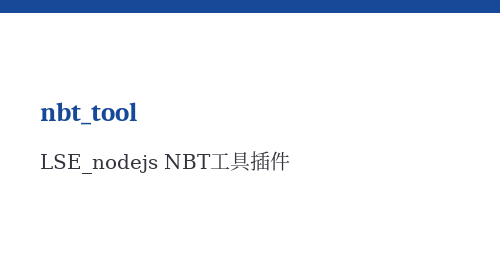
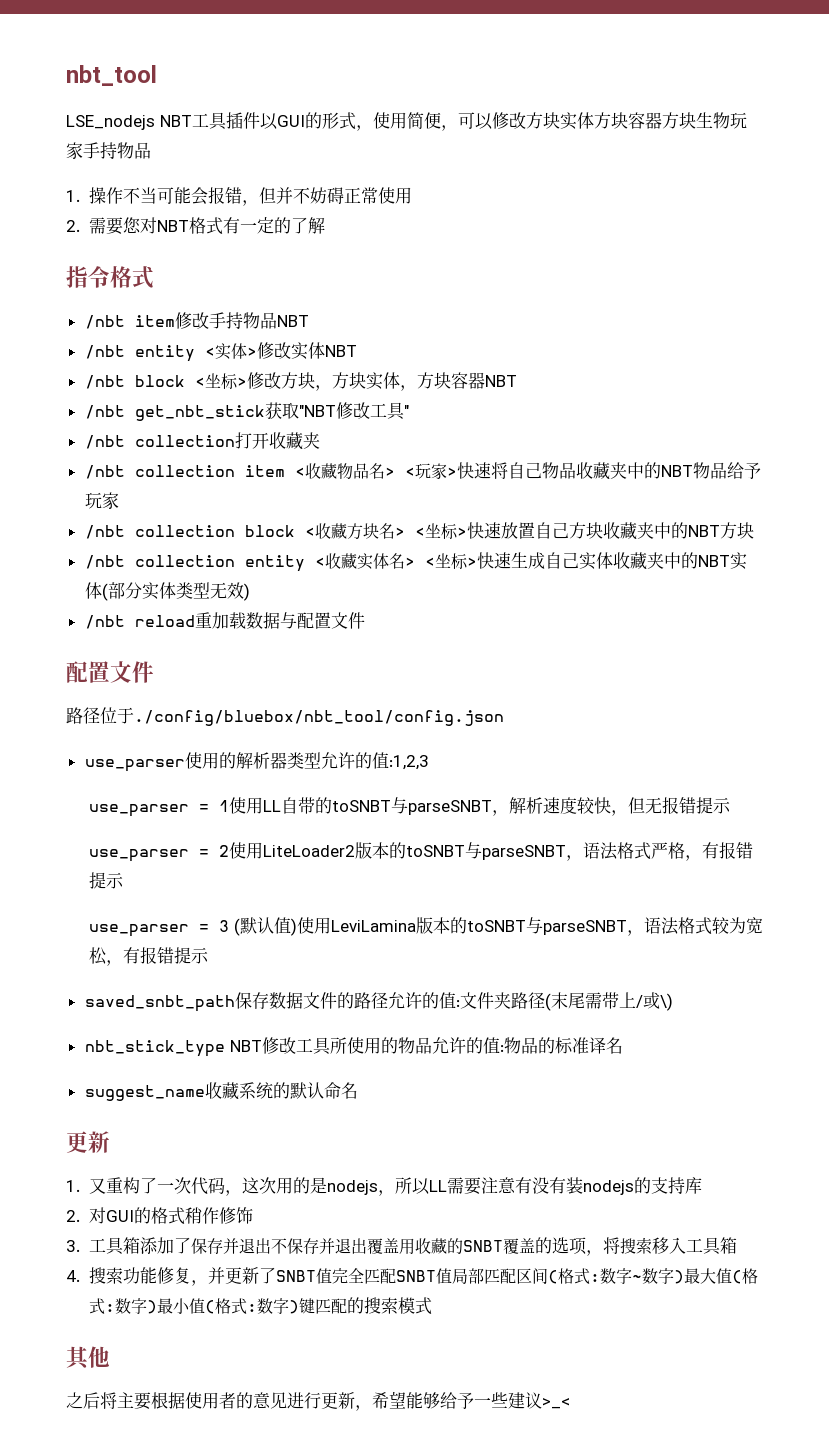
(290, 161) none -> [260,112,747,131] [66,142,151,160] [66,187,412,206] [66,217,325,235] [66,266,154,289] [84,312,309,329] [84,342,357,362] [84,372,517,391] [84,402,409,421] [84,432,320,450] [84,462,761,480] [84,492,119,510] [84,522,754,540] [84,552,747,572] [84,582,250,601] [84,612,365,629] [66,661,154,683] [66,707,504,726] [84,752,429,772] [88,797,731,817] [88,842,753,862] [88,872,124,889] [88,917,763,937] [88,947,209,966] [84,992,673,1012] [84,1037,623,1057] [84,1082,358,1101] [66,1131,110,1153] [66,1177,702,1196] [66,1207,253,1225] [66,1237,737,1256] [66,1267,758,1286] [88,1297,432,1315] [66,1346,110,1370] [66,1391,570,1411] 以GUI的形式，使用简便，可以修改方块实体方块容器方块生物玩家手持物品 // 1.操作不当可能会报错，但并不妨碍正常使用 // 2.需要您对NBT格式有一定的了解 // 指令格式 // /nbt item修改手持物品NBT // /nbt entity <实体>修改实体NBT // /nbt block <坐标>修改方块，方块实体，方块容器NBT // /nbt get_nbt_stick获取"NBT修改工具" // /nbt collection打开收藏夹 // /nbt collection item <收藏物品名> <玩家>快速将自己物品收藏夹中的NBT物品给予玩家 // /nbt collection block <收藏方块名> <坐标>快速放置自己方块收藏夹中的NBT方块 // /nbt collection entity <收藏实体名> <坐标>快速生成自己实体收藏夹中的NBT实体(部分实体类型无效) // /nbt reload重加载数据与配置文件 // 配置文件 // 路径位于./config/bluebox/nbt_tool/config.json // use_parser使用的解析器类型允许的值:1,2,3 // use_parser = 1使用LL自带的toSNBT与parseSNBT，解析速度较快，但无报错提示 // use_parser = 2使用LiteLoader2版本的toSNBT与parseSNBT，语法格式严格，有报错提示 // use_parser = 3 (默认值)使用LeviLamina版本的toSNBT与parseSNBT，语法格式较为宽松，有报错提示 // saved_snbt_path保存数据文件的路径允许的值:文件夹路径(末尾需带上/或\) // nbt_stick_type NBT修改工具所使用的物品允许的值:物品的标准译名 // suggest_name收藏系统的默认命名 // 更新 // 1.又重构了一次代码，这次用的是nodejs，所以LL需要注意有没有装nodejs的支持库 // 2.对GUI的格式稍作修饰 // 3.工具箱添加了保存并退出不保存并退出覆盖用收藏的SNBT覆盖的选项，将搜索移入工具箱 // 4.搜索功能修复，并更新了SNBT值完全匹配SNBT值局部匹配区间(格式:数字~数字)最大值(格式:数字)最小值(格式:数字)键匹配的搜索模式 // 其他 // 之后将主要根据使用者的意见进行更新，希望能够给予一些建议>_<

